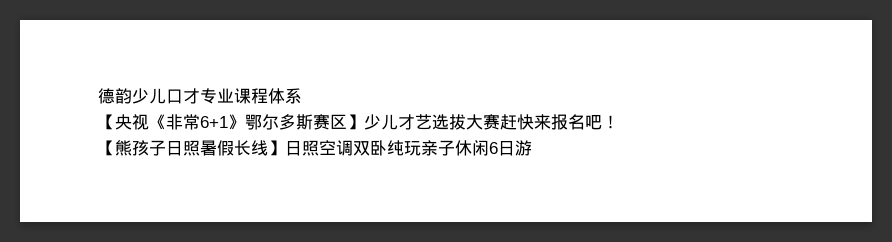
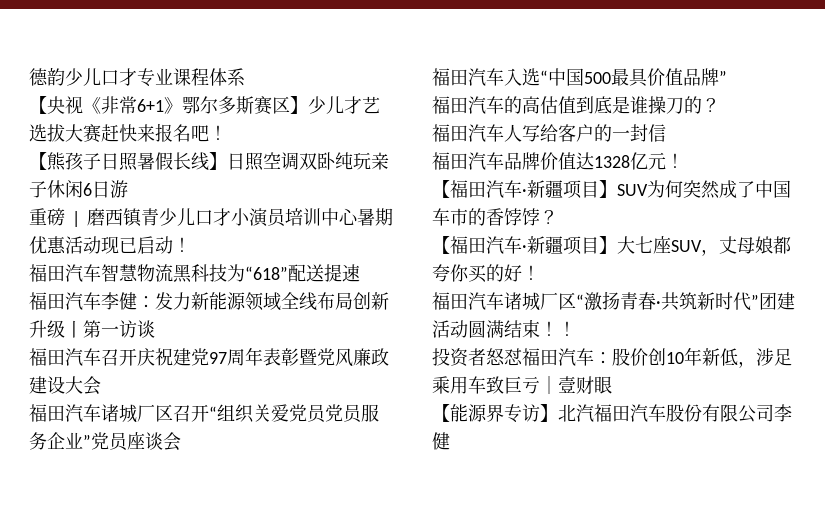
(532, 148) none -> [29,208,393,227] [29,236,191,254] [29,264,360,283] [29,292,389,311] [29,320,155,338] [29,347,389,367] [29,376,101,395] [29,404,379,423] [29,432,181,451] [432,68,727,87] [432,96,720,114] [432,124,666,142] [432,152,684,170] [432,180,791,199] [432,208,558,226] [432,236,791,256] [432,264,540,283] [432,291,795,311] [432,320,576,338] [432,347,792,368] [432,376,612,395] [432,404,792,423] [432,432,450,450] // 重磅 | 磨西镇青少儿口才小演员培训中心暑期优惠活动现已启动！ // 福田汽车智慧物流黑科技为“618”配送提速 // 福田汽车李健：发力新能源领域全线布局创新升级丨第一访谈 // 福田汽车召开庆祝建党97周年表彰暨党风廉政建设大会 // 福田汽车诸城厂区召开“组织关爱党员党员服务企业”党员座谈会 // 福田汽车入选“中国500最具价值品牌” // 福田汽车的高估值到底是谁操刀的？ // 福田汽车人写给客户的一封信 // 福田汽车品牌价值达1328亿元！ // 【福田汽车·新疆项目】SUV为何突然成了中国车市的香饽饽？ // 【福田汽车·新疆项目】大七座SUV，丈母娘都夸你买的好！ // 福田汽车诸城厂区“激扬青春·共筑新时代”团建活动圆满结束！！ // 投资者怒怼福田汽车：股价创10年新低，涉足乘用车致巨亏｜壹财眼 // 【能源界专访】北汽福田汽车股份有限公司李健

